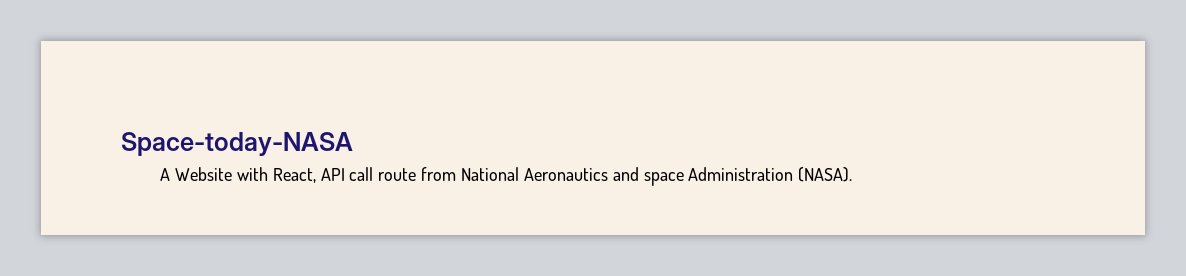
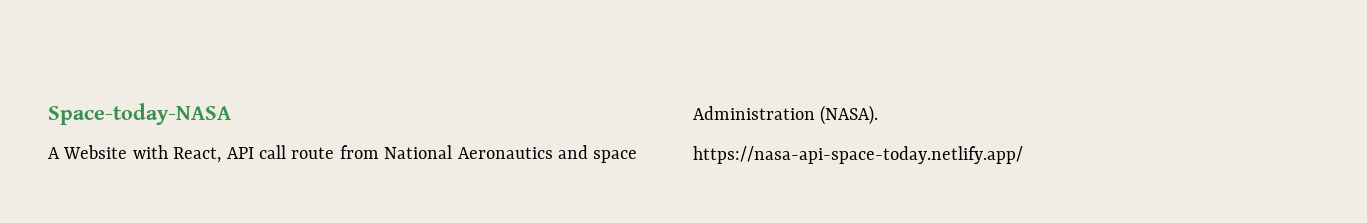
(853, 174) none -> [693,146,1023,164] // https://nasa-api-space-today.netlify.app/

